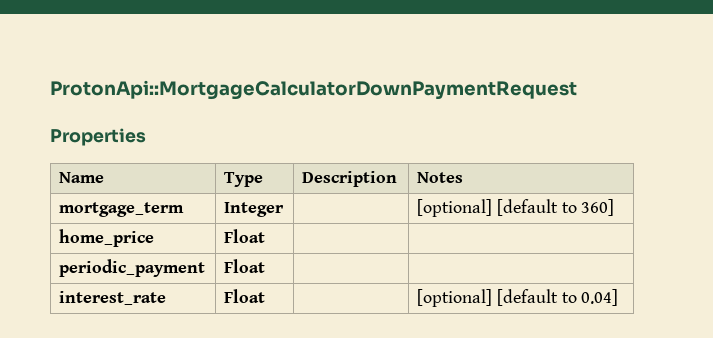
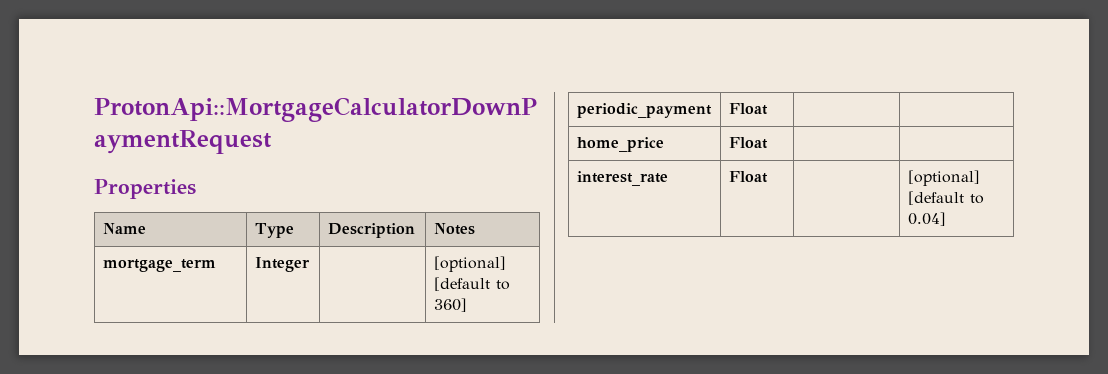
[59,229,155,247] [224,229,266,243] [59,259,206,277] home_price | Float | | // periodic_payment -> [576,103,712,118] [728,103,768,115] [576,137,664,152] periodic_payment | Float | | // home_price

